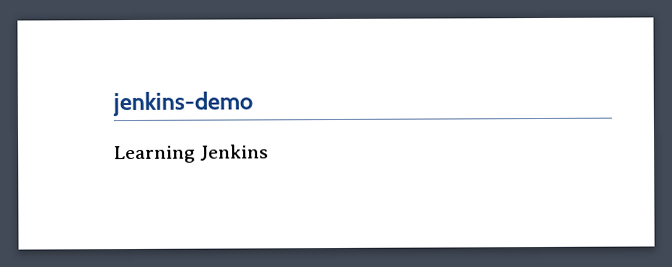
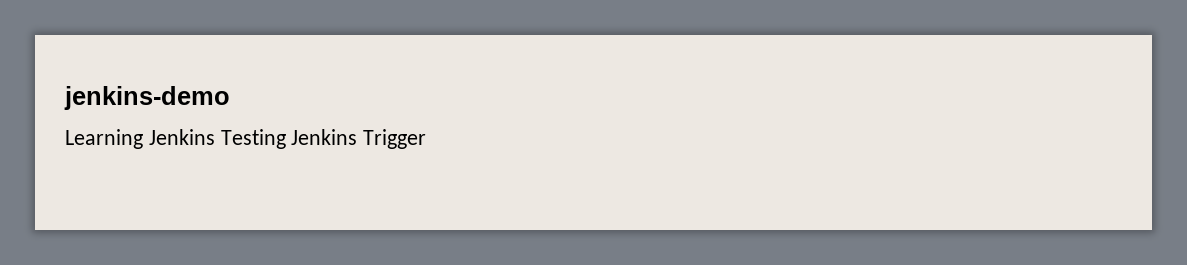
(270, 152) none -> [220,129,427,149] Testing Jenkins Trigger

